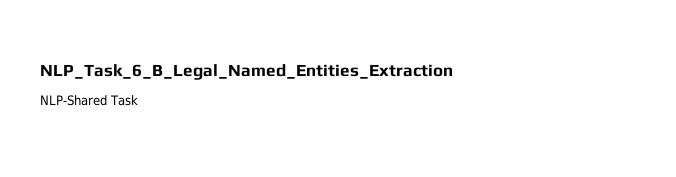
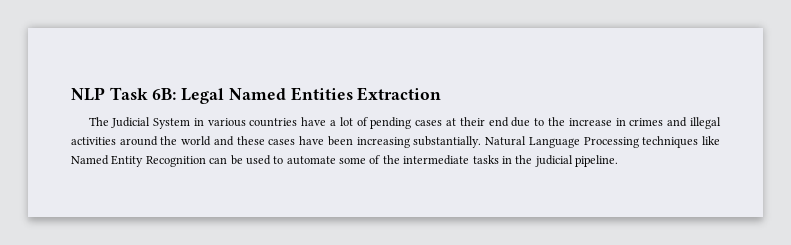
[40,64,453,80] [40,95,138,106] NLP_Task_6_B_Legal_Named_Entities_Extraction // NLP-Shared Task -> [71,87,442,104] [88,117,721,129] [71,136,720,148] [71,155,618,167] NLP Task 6B: Legal Named Entities Extraction // The Judicial System in various countries have a lot of pending cases at their end due to the increase in crimes and illegal activities around the world and these cases have been increasing substantially. Natural Language Processing techniques like Named Entity Recognition can be used to automate some of the intermediate tasks in the judicial pipeline.

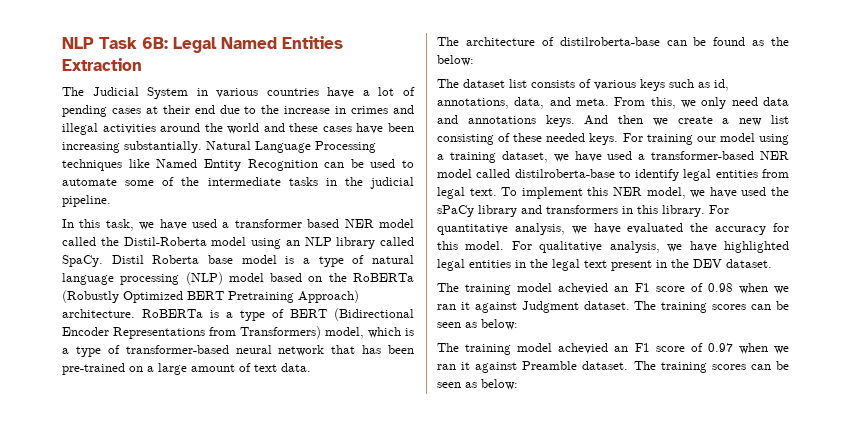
(618, 161) none -> [62,219,414,231] [62,237,414,249] [62,255,414,267] [62,272,414,285] [62,290,359,303] [62,308,414,321] [62,326,414,339] [62,345,414,357] [62,363,311,375] [437,37,789,46] [437,55,474,66] [437,79,729,91] [437,97,789,109] [437,115,789,127] [437,133,789,145] [437,151,789,163] [437,169,789,181] [437,187,789,199] [437,205,729,217] [437,223,789,235] [437,241,789,253] [437,259,772,271] [437,283,789,295] [437,301,789,313] [437,319,518,330] [437,343,789,355] [437,361,789,373] [437,379,518,390] // In this task, we have used a transformer based NER model called the Distil-Roberta model using an NLP library called SpaCy. Distil Roberta base model is a type of natural language processing (NLP) model based on the RoBERTa (Robustly Optimized BERT Pretraining Approach) architecture. RoBERTa is a type of BERT (Bidirectional Encoder Representations from Transformers) model, which is a type of transformer-based neural network that has been pre-trained on a large amount of text data. // The architecture of distilroberta-base can be found as the below: // The dataset list consists of various keys such as id, annotations, data, and meta. From this, we only need data and annotations keys. And then we create a new list consisting of these needed keys. For training our model using a training dataset, we have used a transformer-based NER model called distilroberta-base to identify legal entities from legal text. To implement this NER model, we have used the sPaCy library and transformers in this library. For quantitative analysis, we have evaluated the accuracy for this model. For qualitative analysis, we have highlighted legal entities in the legal text present in the DEV dataset. // The training model achevied an F1 score of 0.98 when we ran it against Judgment dataset. The training scores can be seen as below: // The training model achevied an F1 score of 0.97 when we ran it against Preamble dataset. The training scores can be seen as below:

